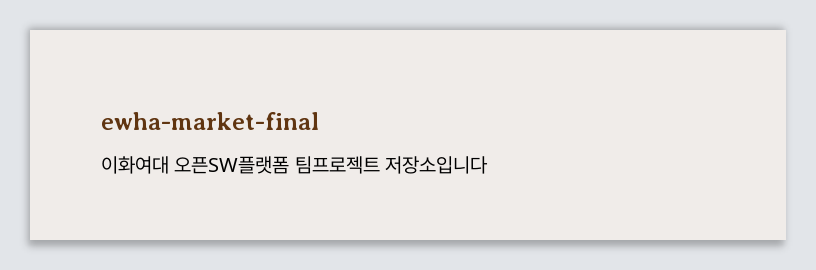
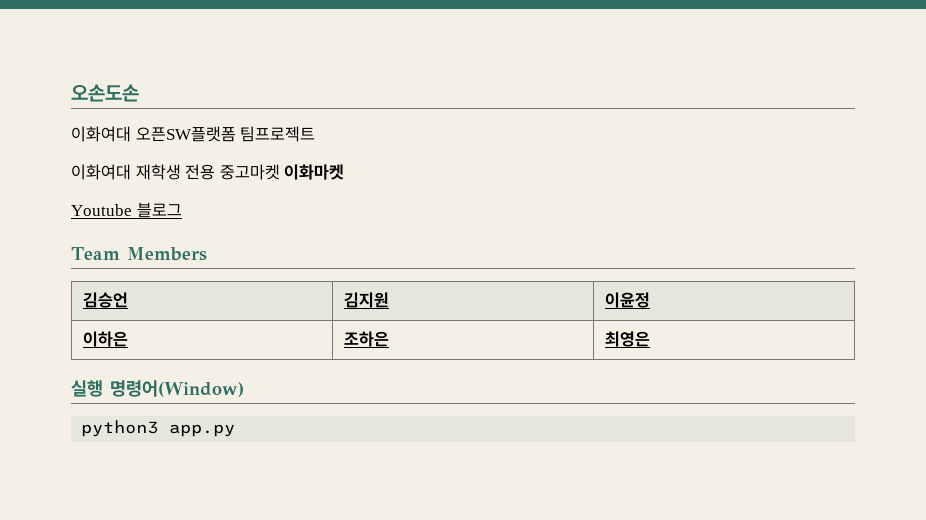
[101,112,319,130] ewha-market-final -> [71,84,139,102] 오손도손
[385,156,489,174] 저장소입니다 -> [71,164,345,180] [71,202,182,218] [71,247,207,261] [82,292,128,308] [343,292,389,308] [604,292,650,308] [82,331,128,347] [343,331,389,347] [604,331,650,347] [71,380,244,397] [81,420,236,437] // 이화여대 재학생 전용 중고마켓 이화마켓 // Youtube 블로그 // Team Members // 김승언 | 김지원 | 이윤정 // 이하은 | 조하은 | 최영은 // 실행 명령어(Window) // python3 app.py

